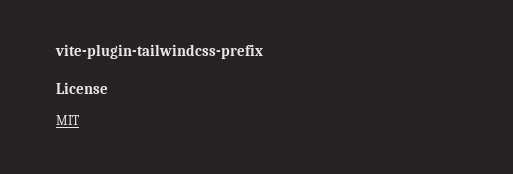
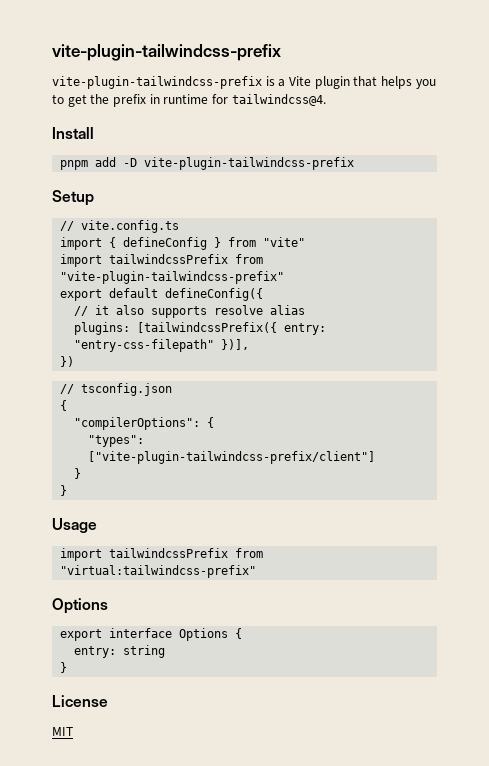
[55,44,263,59] vite-plugin-tailwindcss-prefix -> [52,44,281,61] [52,76,436,89] [52,94,326,107] [52,127,94,139] [60,157,355,170] [52,190,94,206] [60,220,180,233] [60,237,306,250] [60,254,264,267] [60,271,285,284] [60,288,264,301] [74,305,306,318] [74,322,327,335] [74,339,250,352] [60,356,75,367] [60,383,173,396] [60,400,68,411] [74,417,215,430] [88,435,145,447] [88,451,376,464] [74,468,82,479] [60,485,68,496] [52,518,97,533] [60,548,264,561] [60,565,257,578] [52,598,108,614] [60,628,243,641] [74,645,166,658] [60,662,68,673] vite-plugin-tailwindcss-prefix // vite-plugin-tailwindcss-prefix is a Vite plugin that helps you to get the prefix in runtime for tailwindcss@4. // Install // pnpm add -D vite-plugin-tailwindcss-prefix // Setup // // vite.config.ts // import { defineConfig } from "vite" // import tailwindcssPrefix from "vite-plugin-tailwindcss-prefix" // export default defineConfig({ // // it also supports resolve alias // plugins: [tailwindcssPrefix({ entry: "entry-css-filepath" })], // }) // // tsconfig.json // { // "compilerOptions": { // "types": ["vite-plugin-tailwindcss-prefix/client"] // } // } // Usage // import tailwindcssPrefix from "virtual:tailwindcss-prefix" // Options // export interface Options { // entry: string // }

